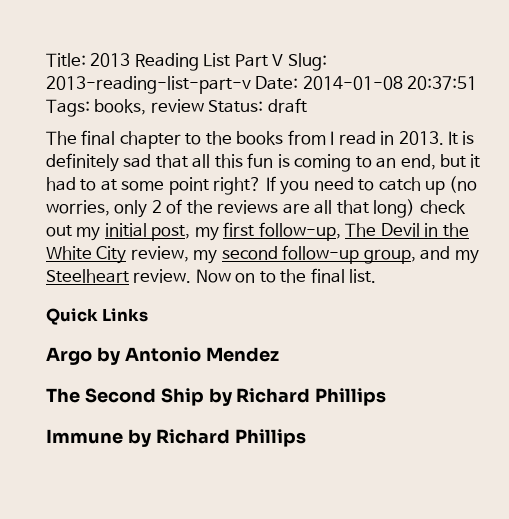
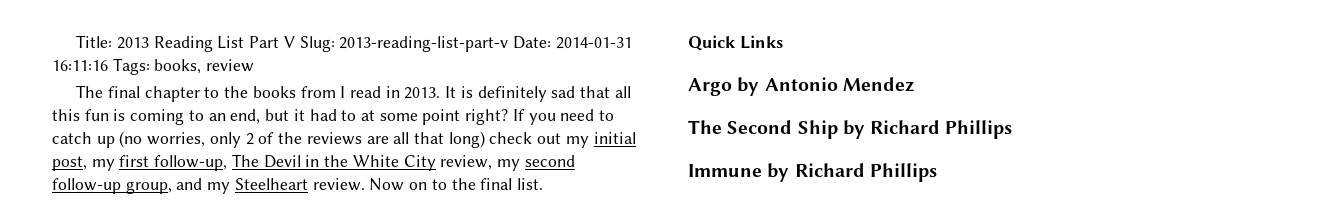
[302,76,478,90] 2014-01-08 20:37:51 -> [555,37,632,49] [52,60,108,71] 2014-01-31 16:11:16
[208,98,307,113] Status: draft -> (255, 65) none

